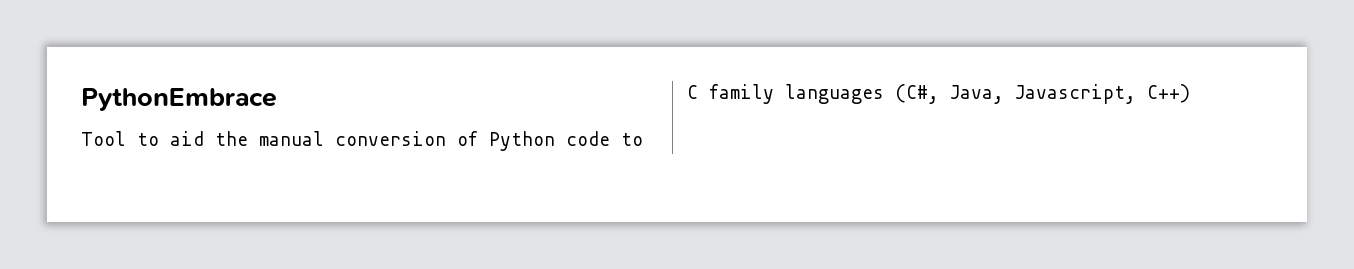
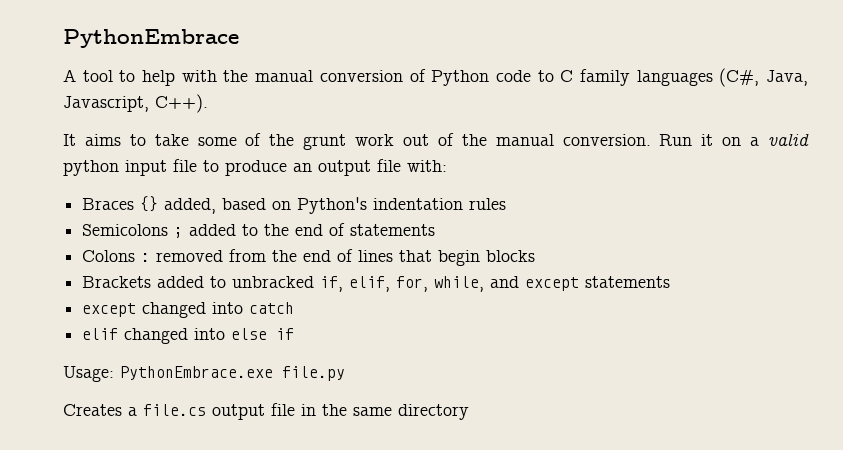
[81,131,204,146] Tool to aid -> [63,69,217,86] A tool to help with
[1147,84,1190,103] C++) -> [155,94,208,113] [63,133,810,150] [63,159,447,176] [82,196,507,214] [82,223,436,238] [82,249,536,266] [82,276,671,292] [82,302,295,318] [82,328,295,344] [63,366,345,382] [63,403,469,420] C++). // It aims to take some of the grunt work out of the manual conversion. Run it on a valid python input file to produce an output file with: // Braces {} added, based on Python's indentation rules // Semicolons ; added to the end of statements // Colons : removed from the end of lines that begin blocks // Brackets added to unbracked if, elif, for, while, and except statements // except changed into catch // elif changed into else if // Usage: PythonEmbrace.exe file.py // Creates a file.cs output file in the same directory

